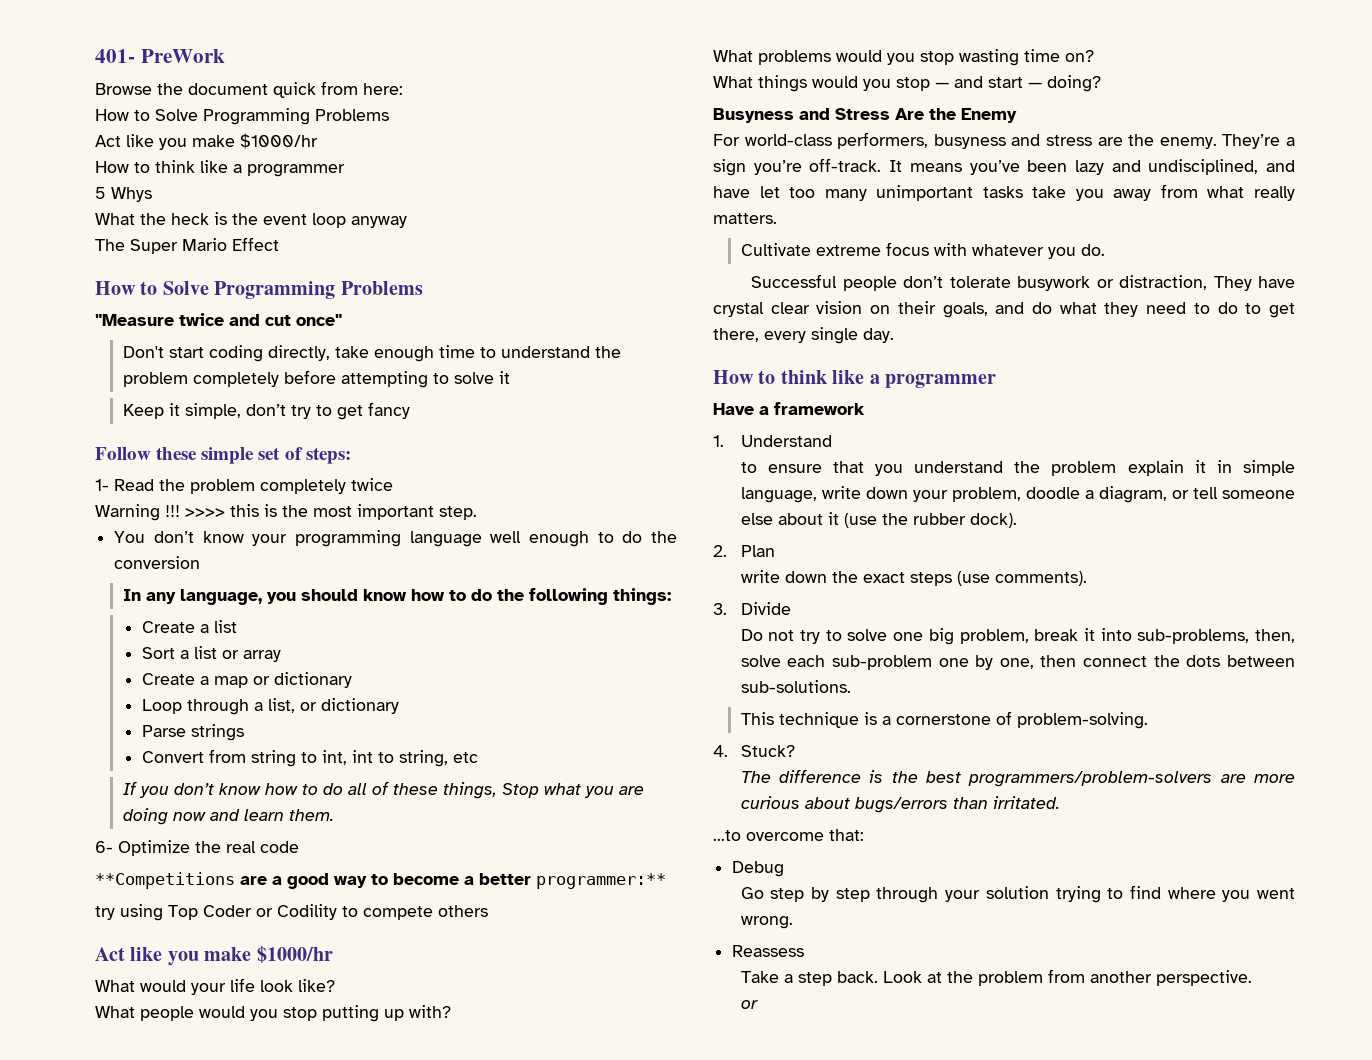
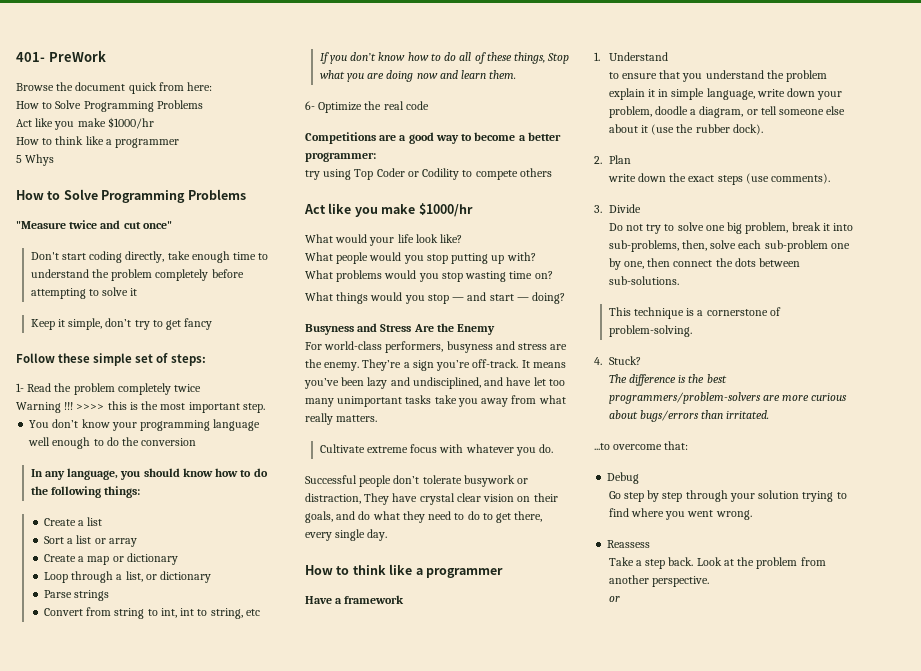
[95,212,407,228] [95,237,279,254] // What the heck is the event loop anyway // The Super Mario Effect -> (55, 160) none
[95,872,235,889] **Competitions -> [305,132,376,144] Competitions
[536,873,666,889] programmer:** -> [305,152,376,162] programmer:

